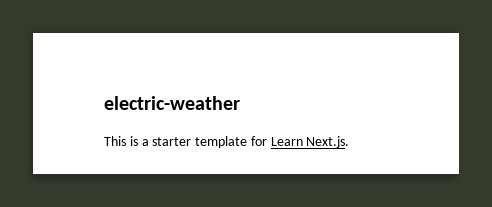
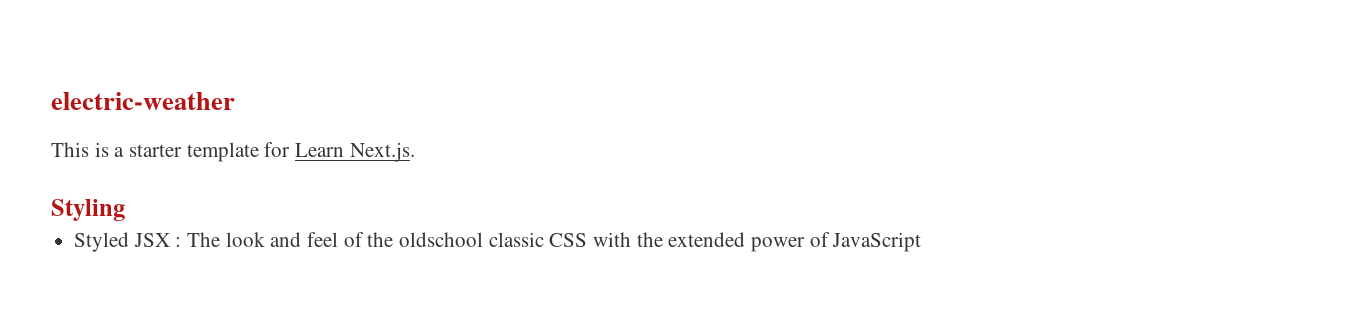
(350, 142) none -> [51,199,125,221] [74,232,922,252] // Styling // Styled JSX : The look and feel of the oldschool classic CSS with the extended power of JavaScript

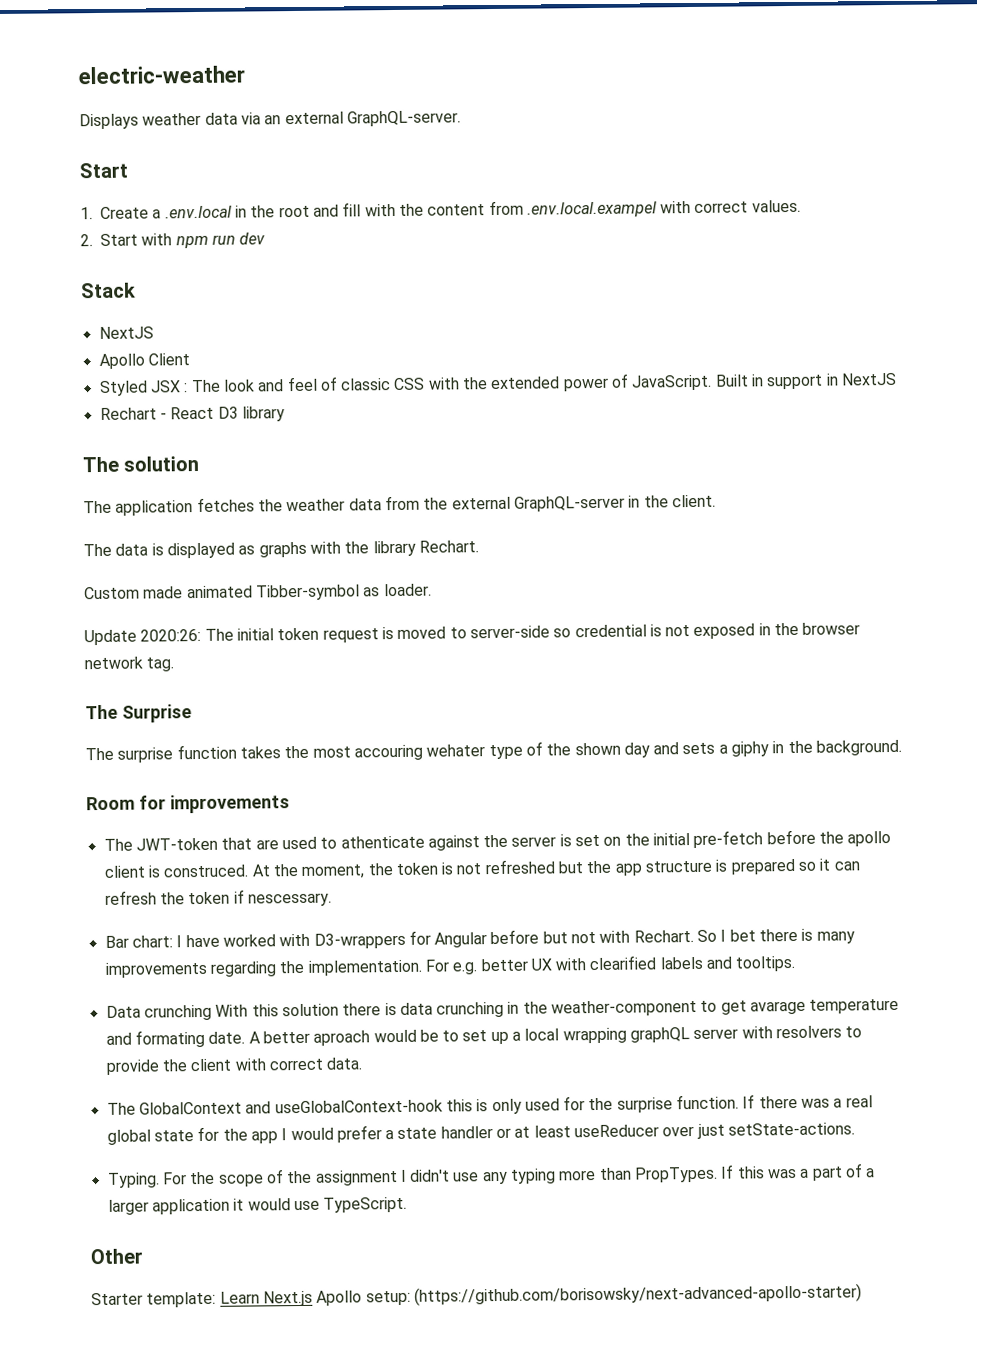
[51,142,415,162] [51,199,125,221] This is a starter template for Learn Next.js. // Styling -> [79,110,461,130] [79,162,128,179] [80,199,801,220] [80,232,266,249] [80,282,136,299] [98,326,154,340] [98,353,190,369] Displays weather data via an external GraphQL-server. // Start // 1. Create a .env.local in the root and fill with the content from .env.local.exampel with correct values. // 2. Start with npm run dev // Stack // NextJS // Apollo Client
[367,232,484,247] the oldschool -> (338, 383) none
[832,232,922,252] JavaScript -> [631,372,898,391] [99,406,285,422] [82,455,200,473] [83,494,716,516] [83,540,479,559] [84,583,432,601] [84,622,861,646] [84,656,175,672] [85,704,192,723] [85,739,903,763] [86,794,290,814] [103,829,892,851] [103,858,860,879] [104,889,332,907] [104,928,855,949] [104,955,796,978] [105,998,900,1021] [105,1025,863,1048] [105,1057,363,1075] [106,1094,873,1115] [106,1122,856,1145] [107,1163,876,1188] [107,1196,408,1215] [90,1248,143,1265] [91,1283,862,1308] JavaScript. Built in support in NextJS // Rechart - React D3 library // The solution // The application fetches the weather data from the external GraphQL-server in the client. // The data is displayed as graphs with the library Rechart. // Custom made animated Tibber-symbol as loader. // Update 2020:26: The initial token request is moved to server-side so credential is not exposed in the browser network tag. // The Surprise // The surprise function takes the most accouring wehater type of the shown day and sets a giphy in the background. // Room for improvements // The JWT-token that are used to athenticate against the server is set on the initial pre-fetch before the apollo client is construced. At the moment, the token is not refreshed but the app structure is prepared so it can refresh the token if nescessary. // Bar chart: I have worked with D3-wrappers for Angular before but not with Rechart. So I bet there is many improvements regarding the implementation. For e.g. better UX with clearified labels and tooltips. // Data crunching With this solution there is data crunching in the weather-component to get avarage temperature and formating date. A better aproach would be to set up a local wrapping graphQL server with resolvers to provide the client with correct data. // The GlobalContext and useGlobalContext-hook this is only used for the surprise function. If there was a real global state for the app I would prefer a state handler or at least useReducer over just setState-actions. // Typing. For the scope of the assignment I didn't use any typing more than PropTypes. If this was a part of a larger application it would use TypeScript. // Other // Starter template: Learn Next.js Apollo setup: (https://github.com/borisowsky/next-advanced-apollo-starter)

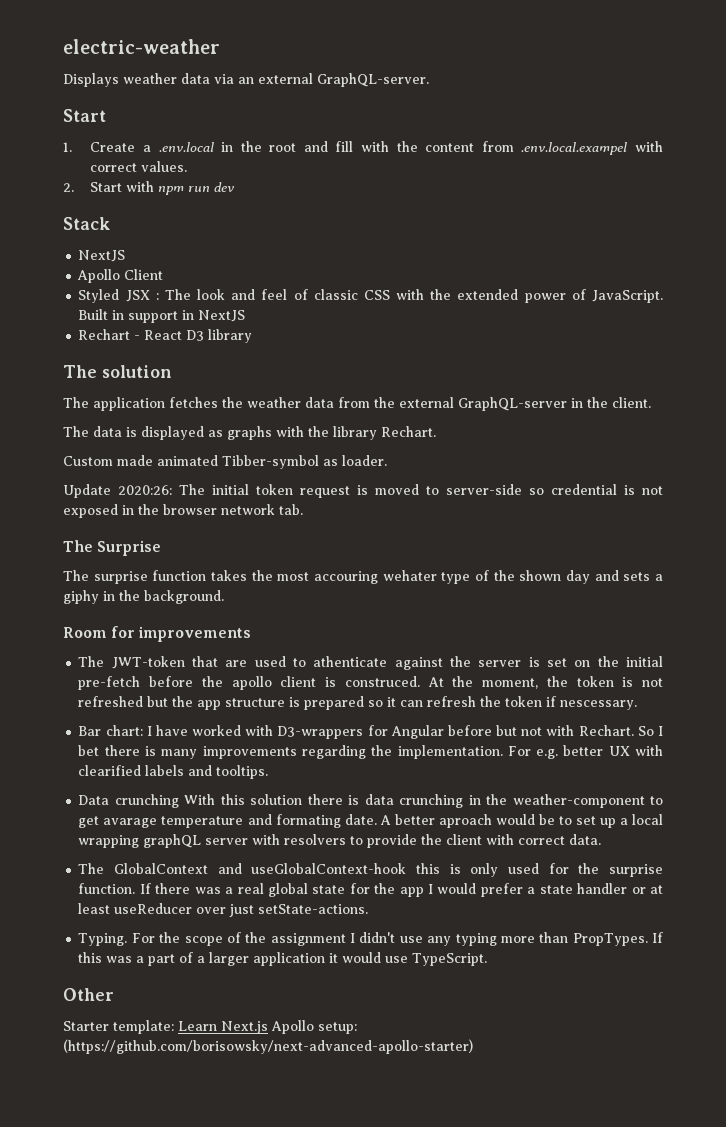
[146,657,175,672] tag. -> [279,504,303,515] tab.

